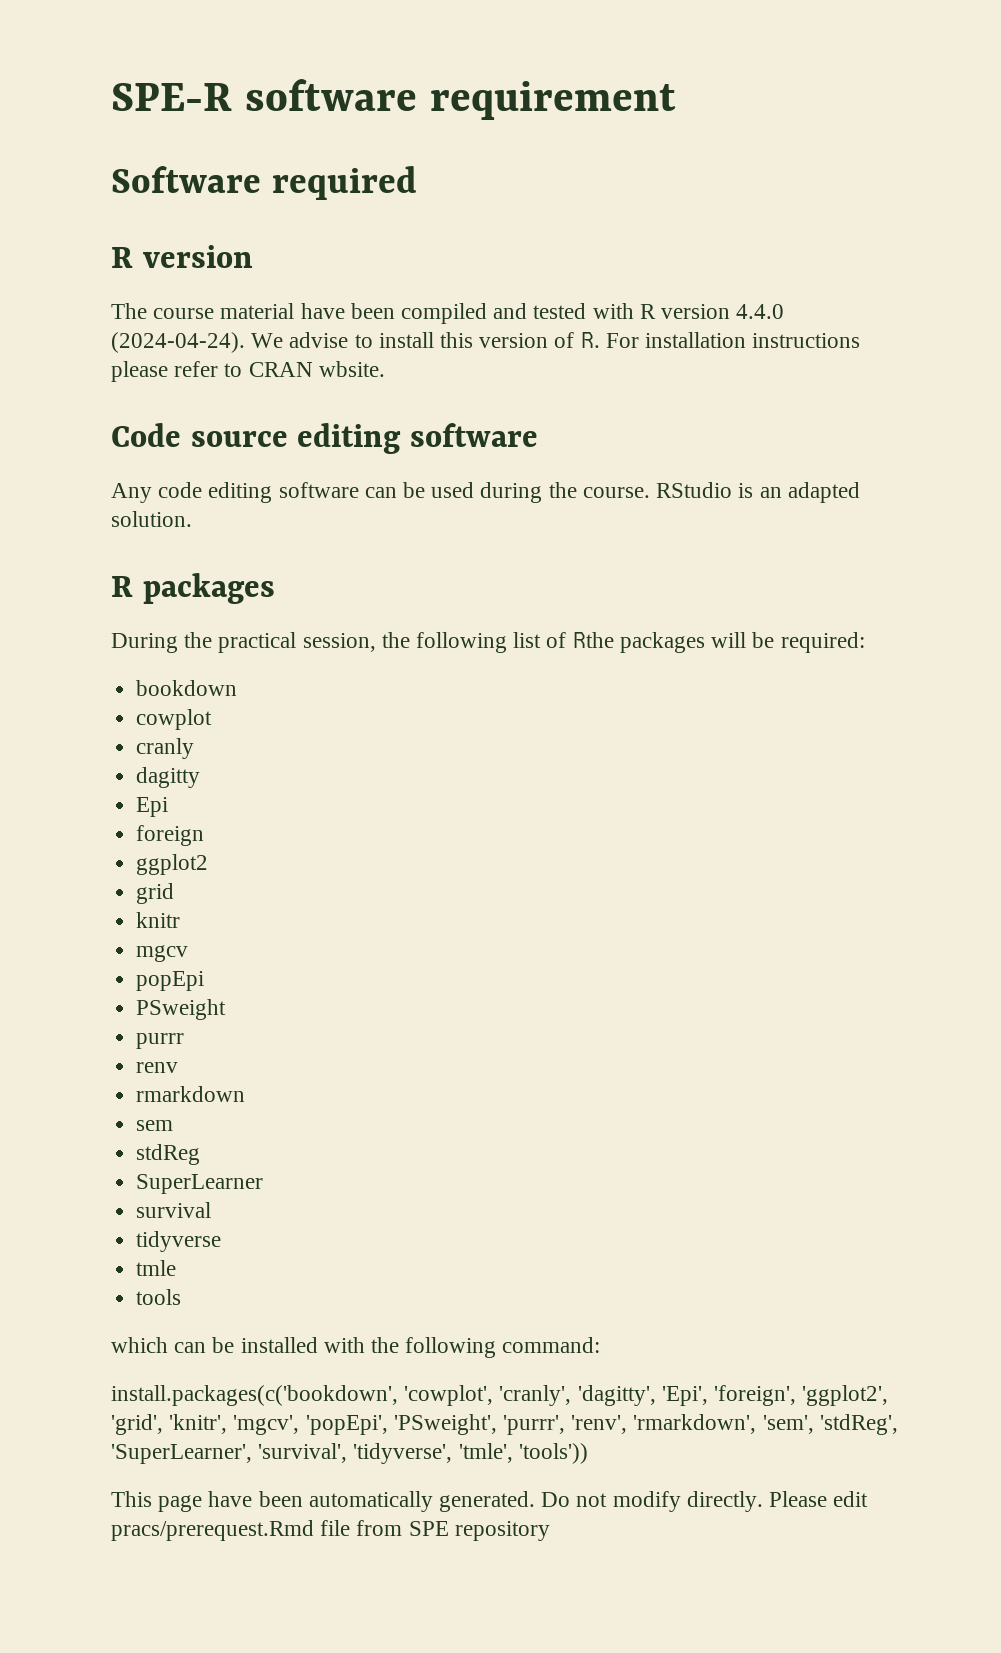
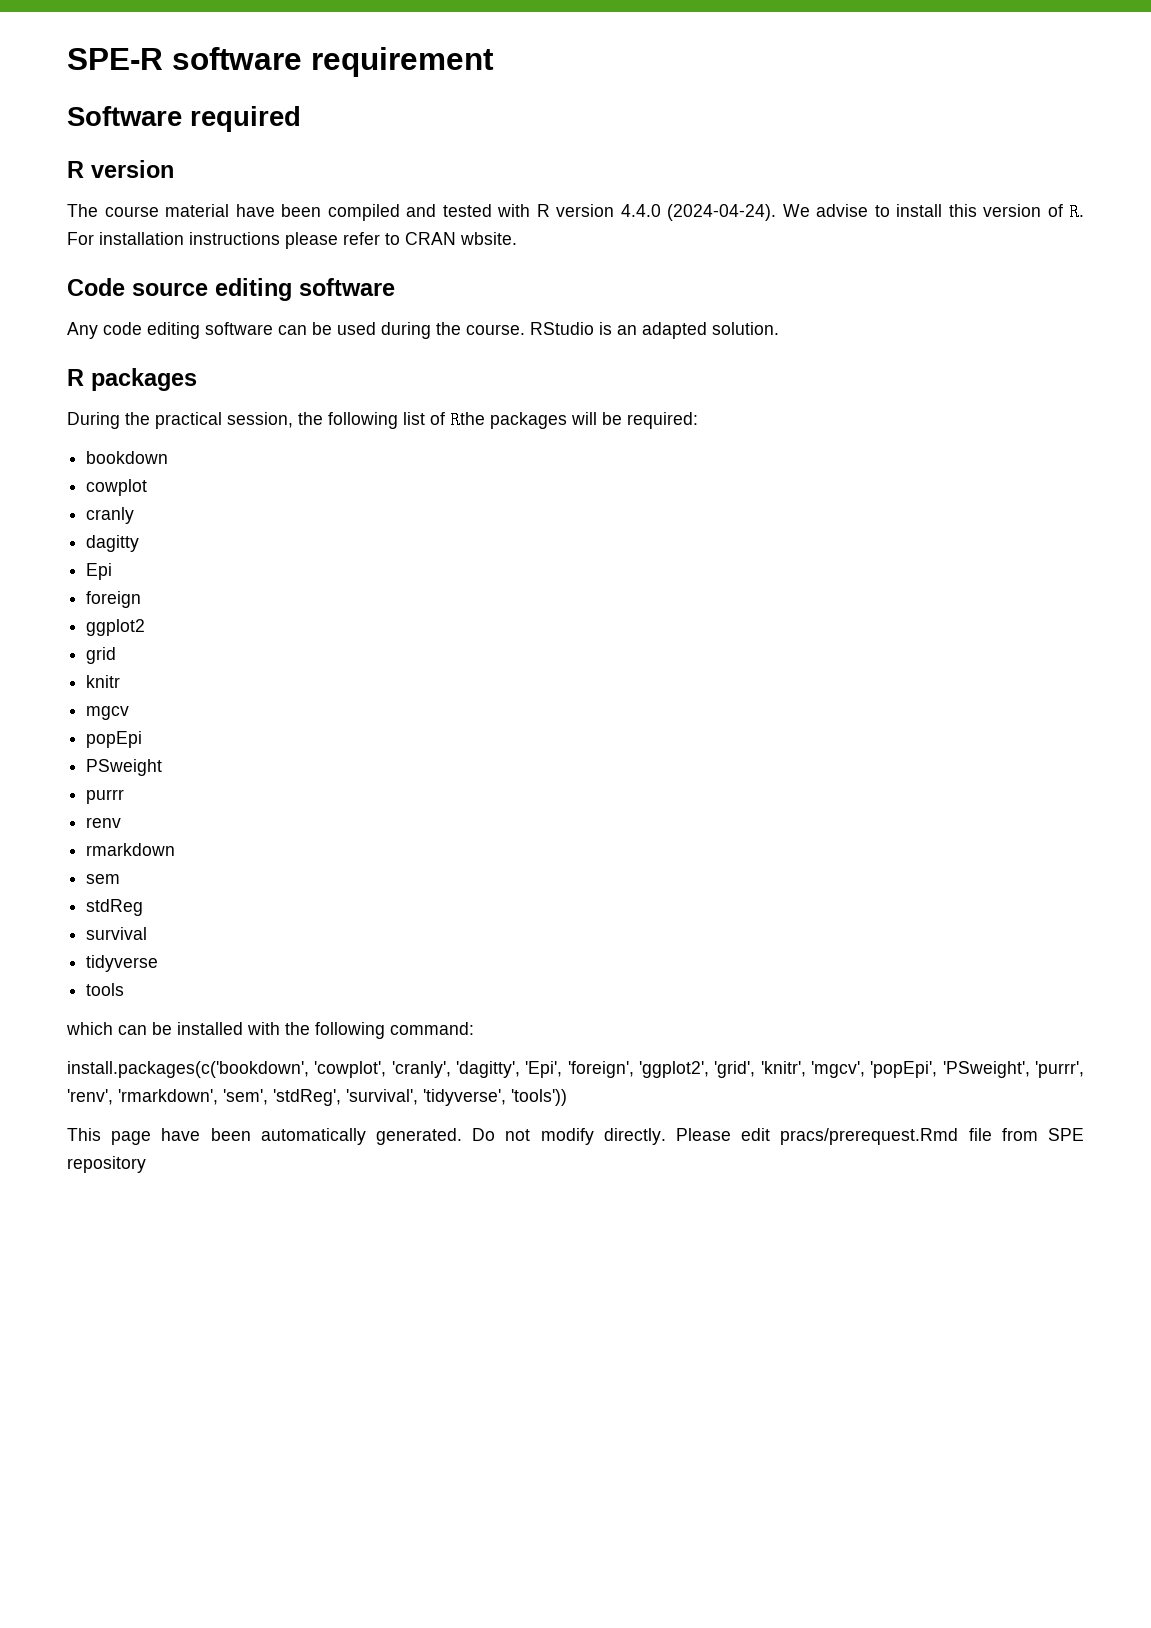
[136,1174,264,1194] // SuperLearner -> (144, 907) none
[136,1260,177,1276] // tmle -> (159, 963) none
[111,1444,252,1464] 'SuperLearner', -> (341, 1097) none
[458,1443,513,1463] 'tmle', -> (506, 1097) none

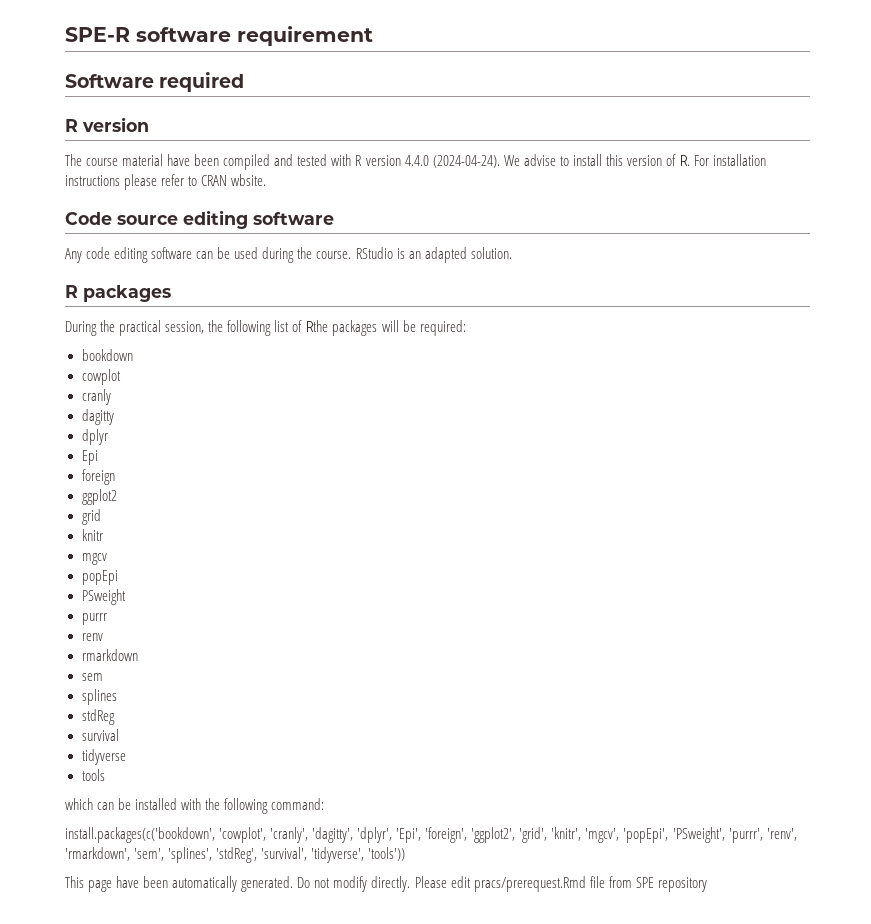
(140, 543) none -> [81,429,108,445] // dplyr
(121, 879) none -> [81,689,117,705] // splines
(520, 1069) none -> [357,827,393,843] 'dplyr',
(268, 1097) none -> [168,847,213,863] 'splines',

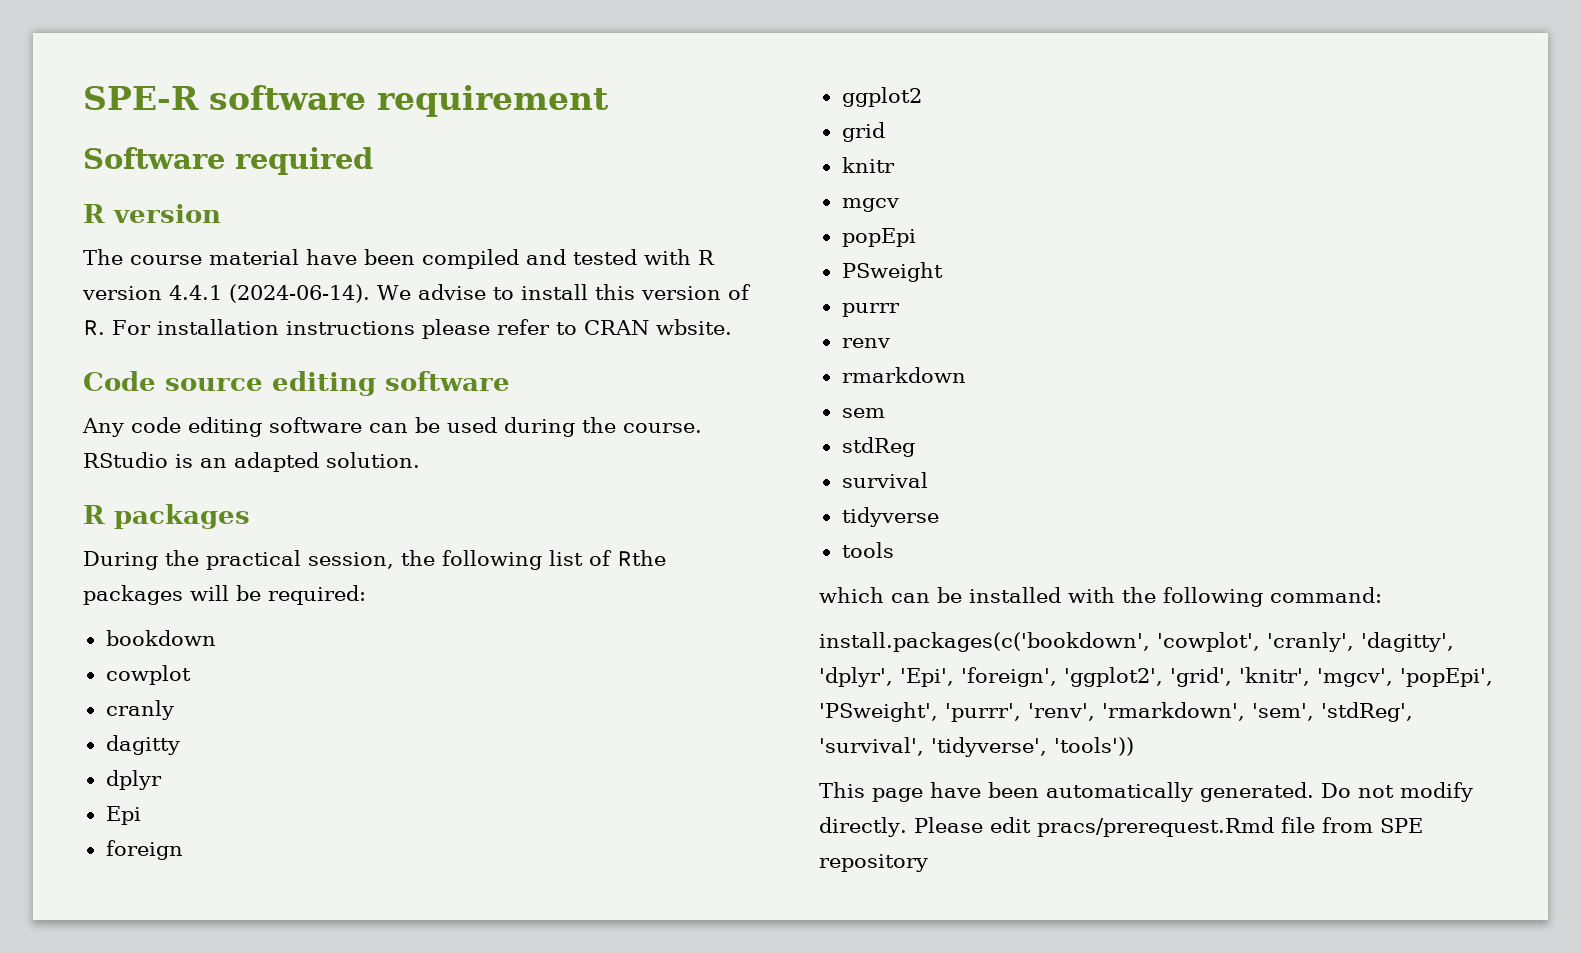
[404,155,500,168] 4.4.0 (2024-04-24). -> [169,284,370,303] 4.4.1 (2024-06-14).
[81,689,117,705] // splines -> (885, 413) none
[168,847,213,863] 'splines', -> (1314, 712) none

